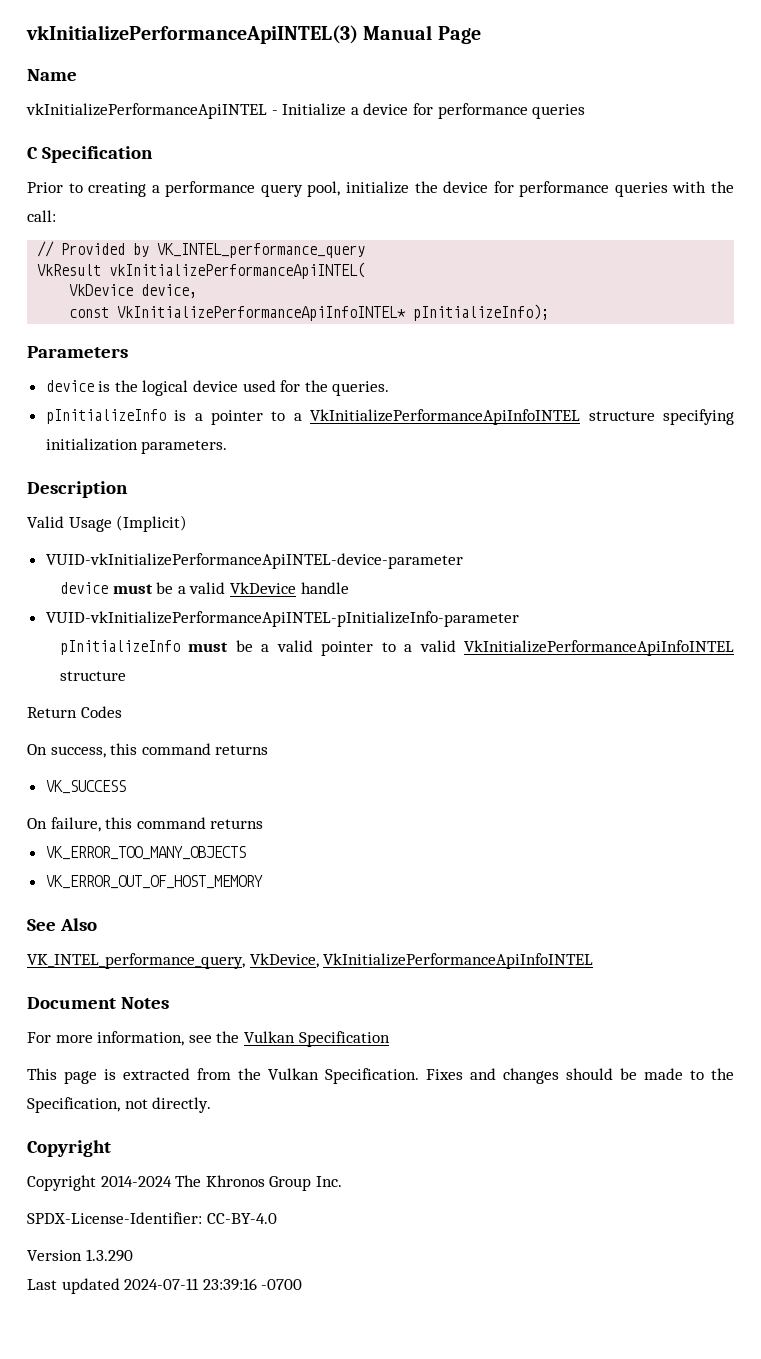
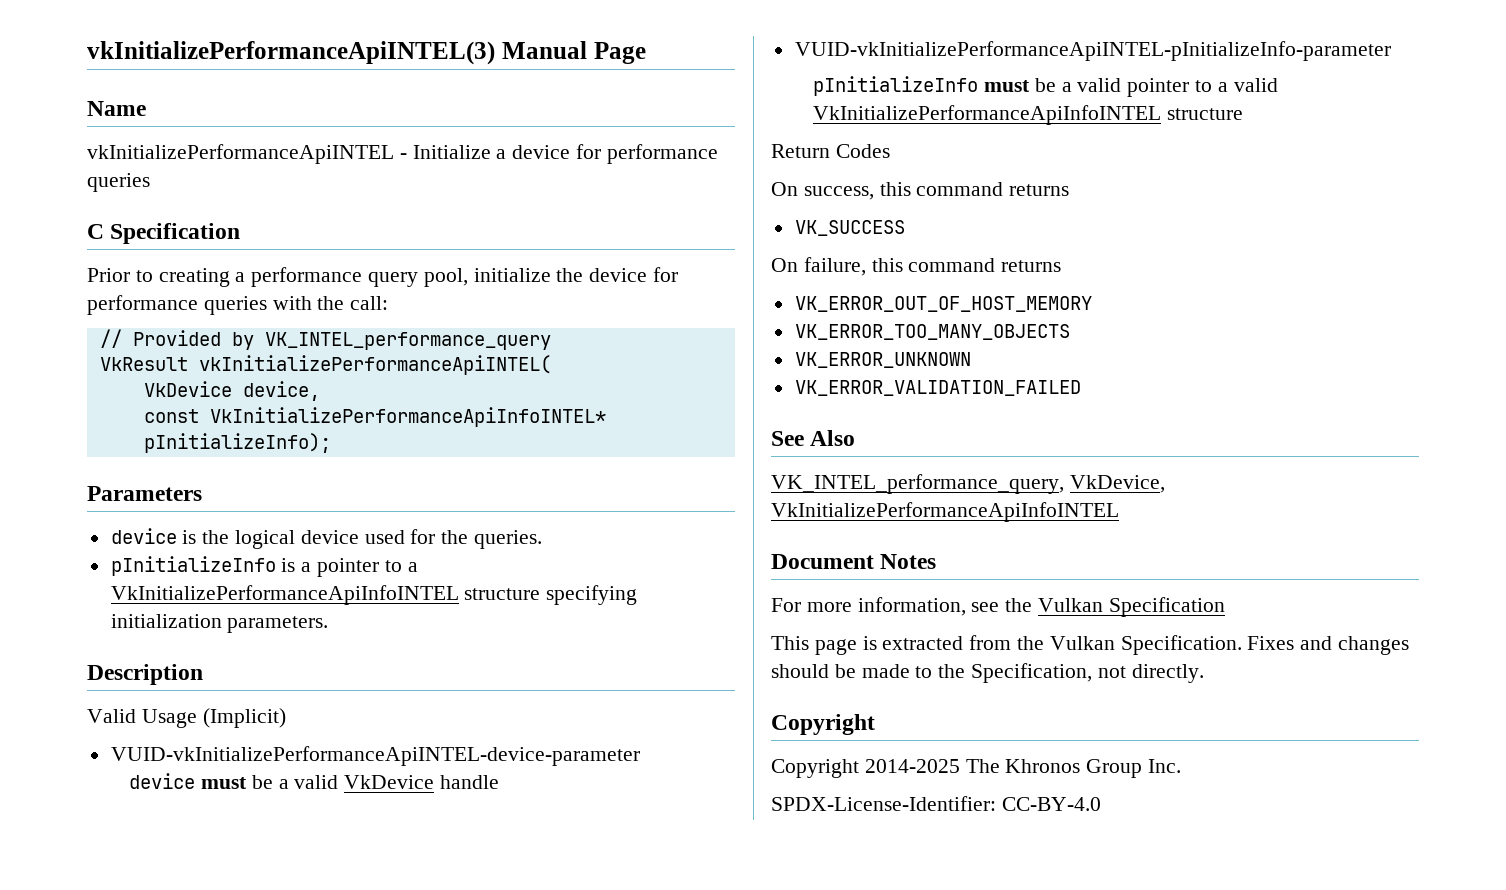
(264, 824) none -> [794,296,1092,312] // VK_ERROR_OUT_OF_HOST_MEMORY
[45,875,263,889] VK_ERROR_OUT_OF_HOST_MEMORY -> [794,352,971,368] [794,380,1081,396] VK_ERROR_UNKNOWN // VK_ERROR_VALIDATION_FAILED
[100,1175,172,1187] 2014-2024 -> [864,759,960,773] 2014-2025
[27,1249,133,1262] [27,1278,303,1294] // Version 1.3.290 // Last updated 2024-07-11 23:39:16 -0700 -> (1101, 804) none

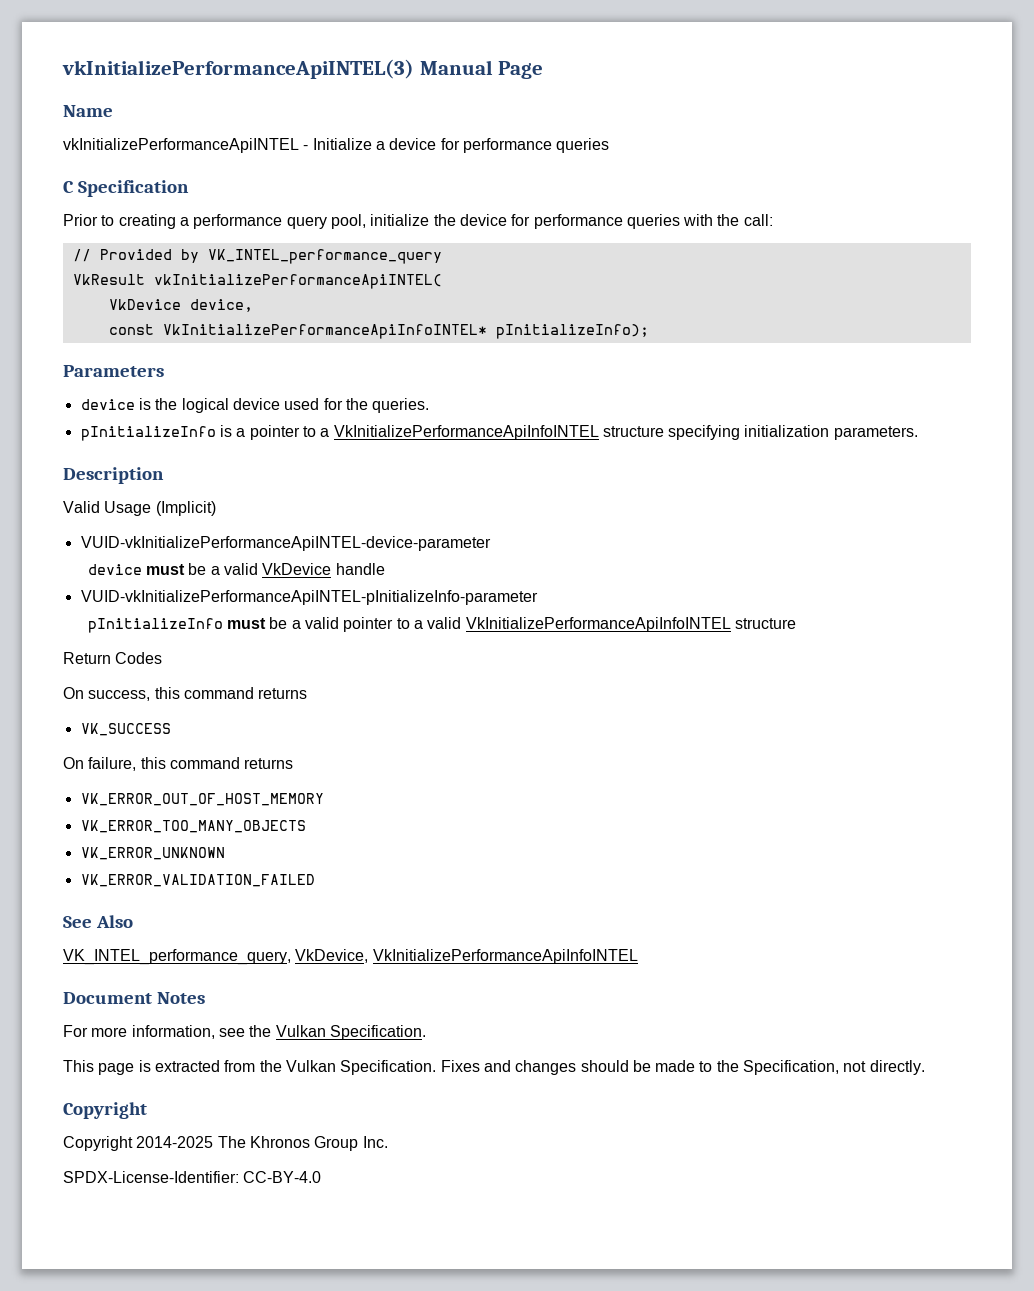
[1108,597,1225,617] Specification -> [329,1025,426,1040] Specification.

